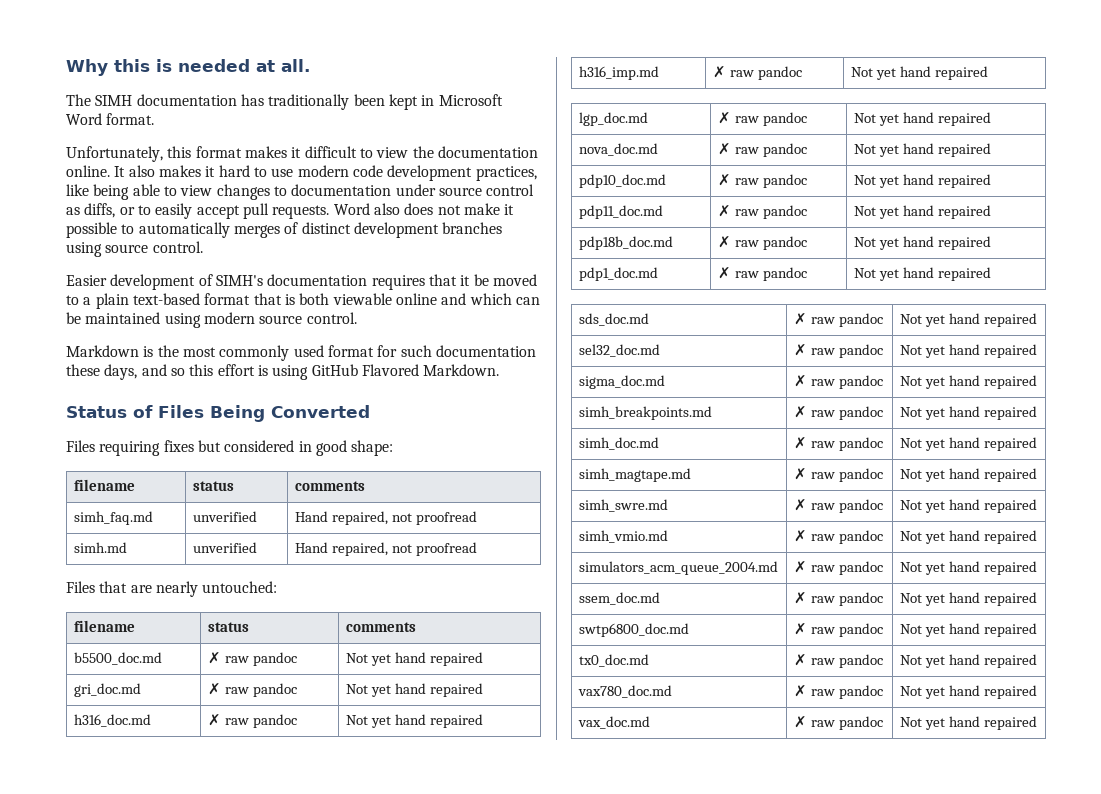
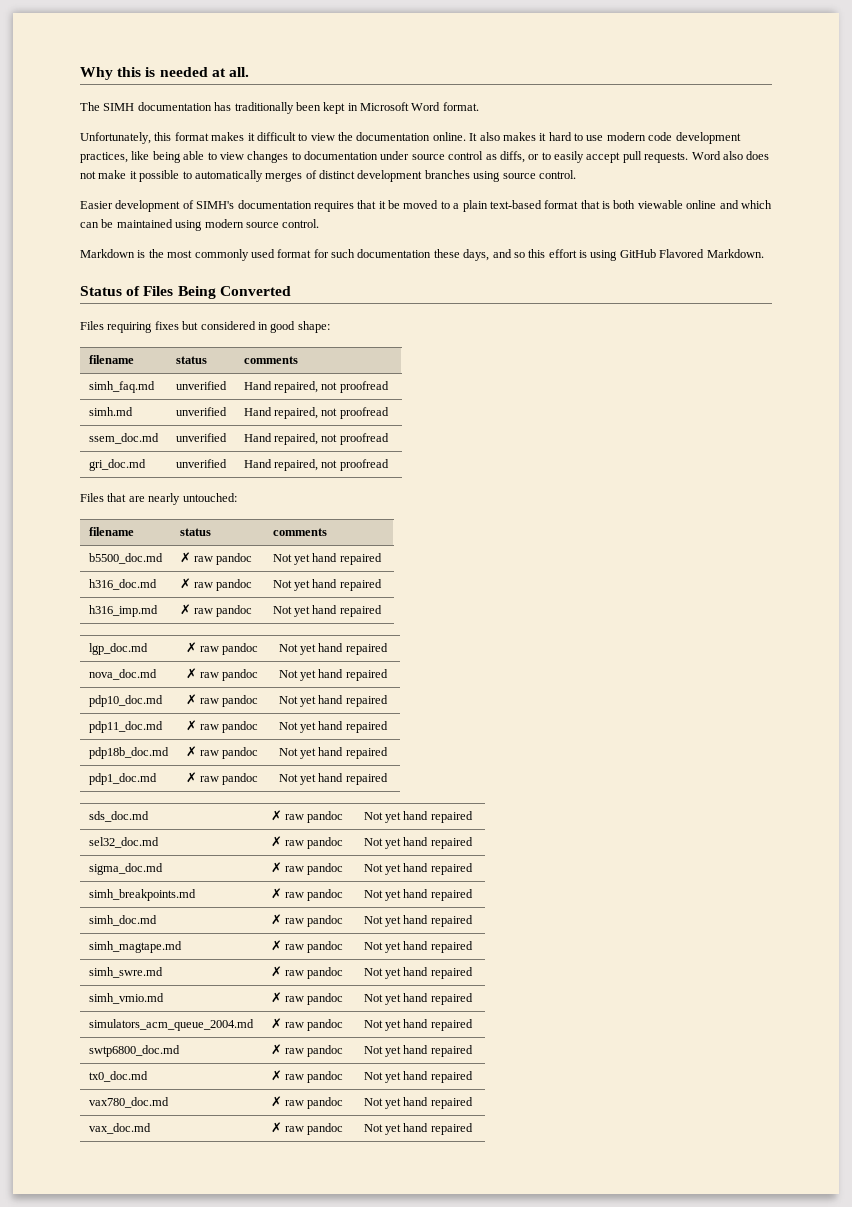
(477, 549) none -> [88,433,159,444] [175,433,227,442] [243,433,389,445] [88,459,146,471] [175,459,227,468] [243,459,389,471] // ssem_doc.md | unverified | Hand repaired, not proofread // gri_doc.md | unverified | Hand repaired, not proofread
[73,683,141,697] [207,683,297,697] [345,683,483,697] // gri_doc.md | ✗ raw pandoc | Not yet hand repaired -> (382, 559) none
[578,592,660,605] [793,592,883,606] [899,592,1037,606] // ssem_doc.md | ✗ raw pandoc | Not yet hand repaired -> (473, 1025) none

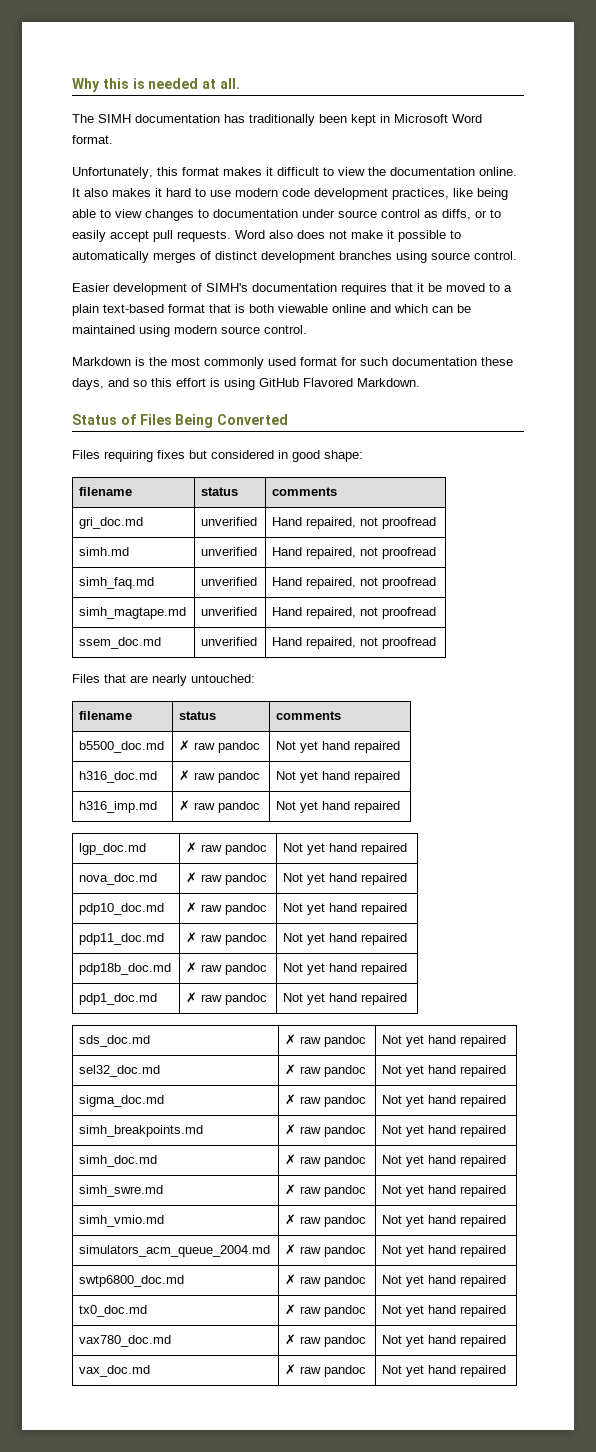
[88,381,155,393] simh_faq.md -> [79,517,144,529] gri_doc.md
[88,433,159,444] [175,433,227,442] [243,433,389,445] [88,459,146,471] ssem_doc.md | unverified | Hand repaired, not proofread // gri_doc.md -> [79,577,155,589] [201,577,258,586] [272,577,437,589] [79,607,187,619] [201,607,258,616] [272,607,437,619] [79,637,162,649] simh_faq.md | unverified | Hand repaired, not proofread // simh_magtape.md | unverified | Hand repaired, not proofread // ssem_doc.md
[88,941,182,953] [270,940,344,953] [363,941,473,953] // simh_magtape.md | ✗ raw pandoc | Not yet hand repaired -> (507, 1161) none

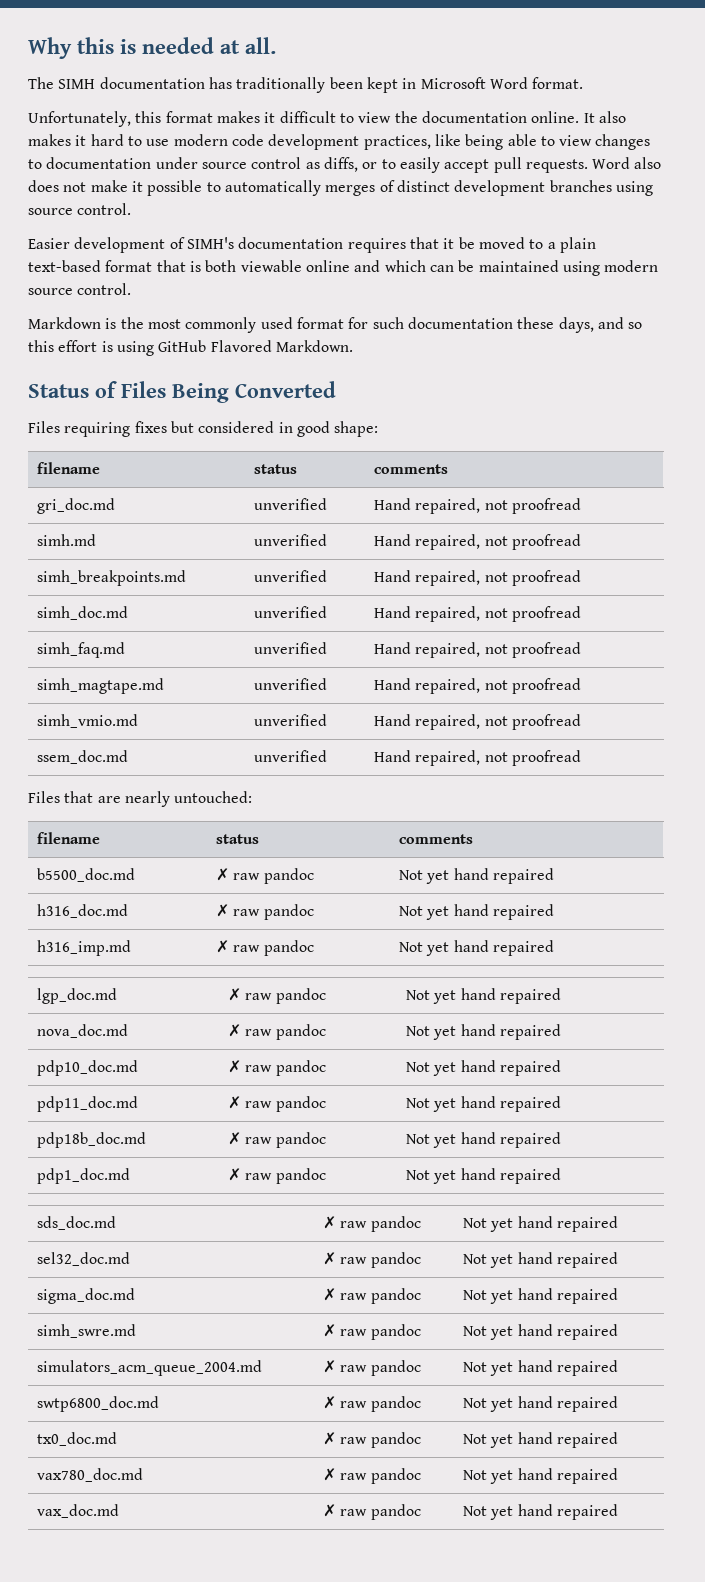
(437, 553) none -> [37,570,187,586] [254,570,328,582] [374,570,582,586] [37,606,129,620] [254,606,328,618] [374,606,582,622] // simh_breakpoints.md | unverified | Hand repaired, not proofread // simh_doc.md | unverified | Hand repaired, not proofread
(437, 613) none -> [37,714,139,728] [254,714,328,726] [374,714,582,730] // simh_vmio.md | unverified | Hand repaired, not proofread
[79,1125,204,1137] [285,1124,367,1137] [382,1125,507,1137] [79,1155,158,1167] [285,1154,367,1167] [382,1155,507,1167] // simh_breakpoints.md | ✗ raw pandoc | Not yet hand repaired // simh_doc.md | ✗ raw pandoc | Not yet hand repaired -> (619, 1296) none
[79,1215,165,1227] [285,1214,367,1227] [382,1215,507,1227] // simh_vmio.md | ✗ raw pandoc | Not yet hand repaired -> (619, 1332) none

